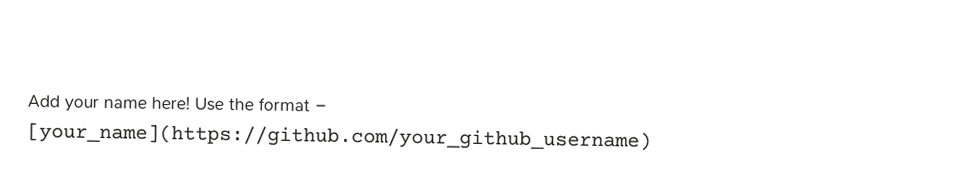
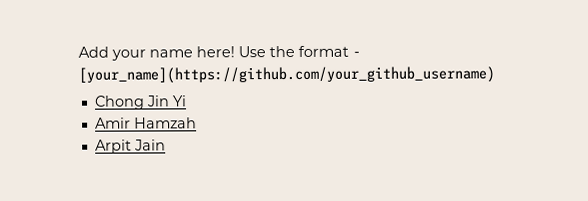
(652, 137) none -> [93,95,187,110] [94,117,197,129] [94,139,166,154] // Chong Jin Yi // Amir Hamzah // Arpit Jain

